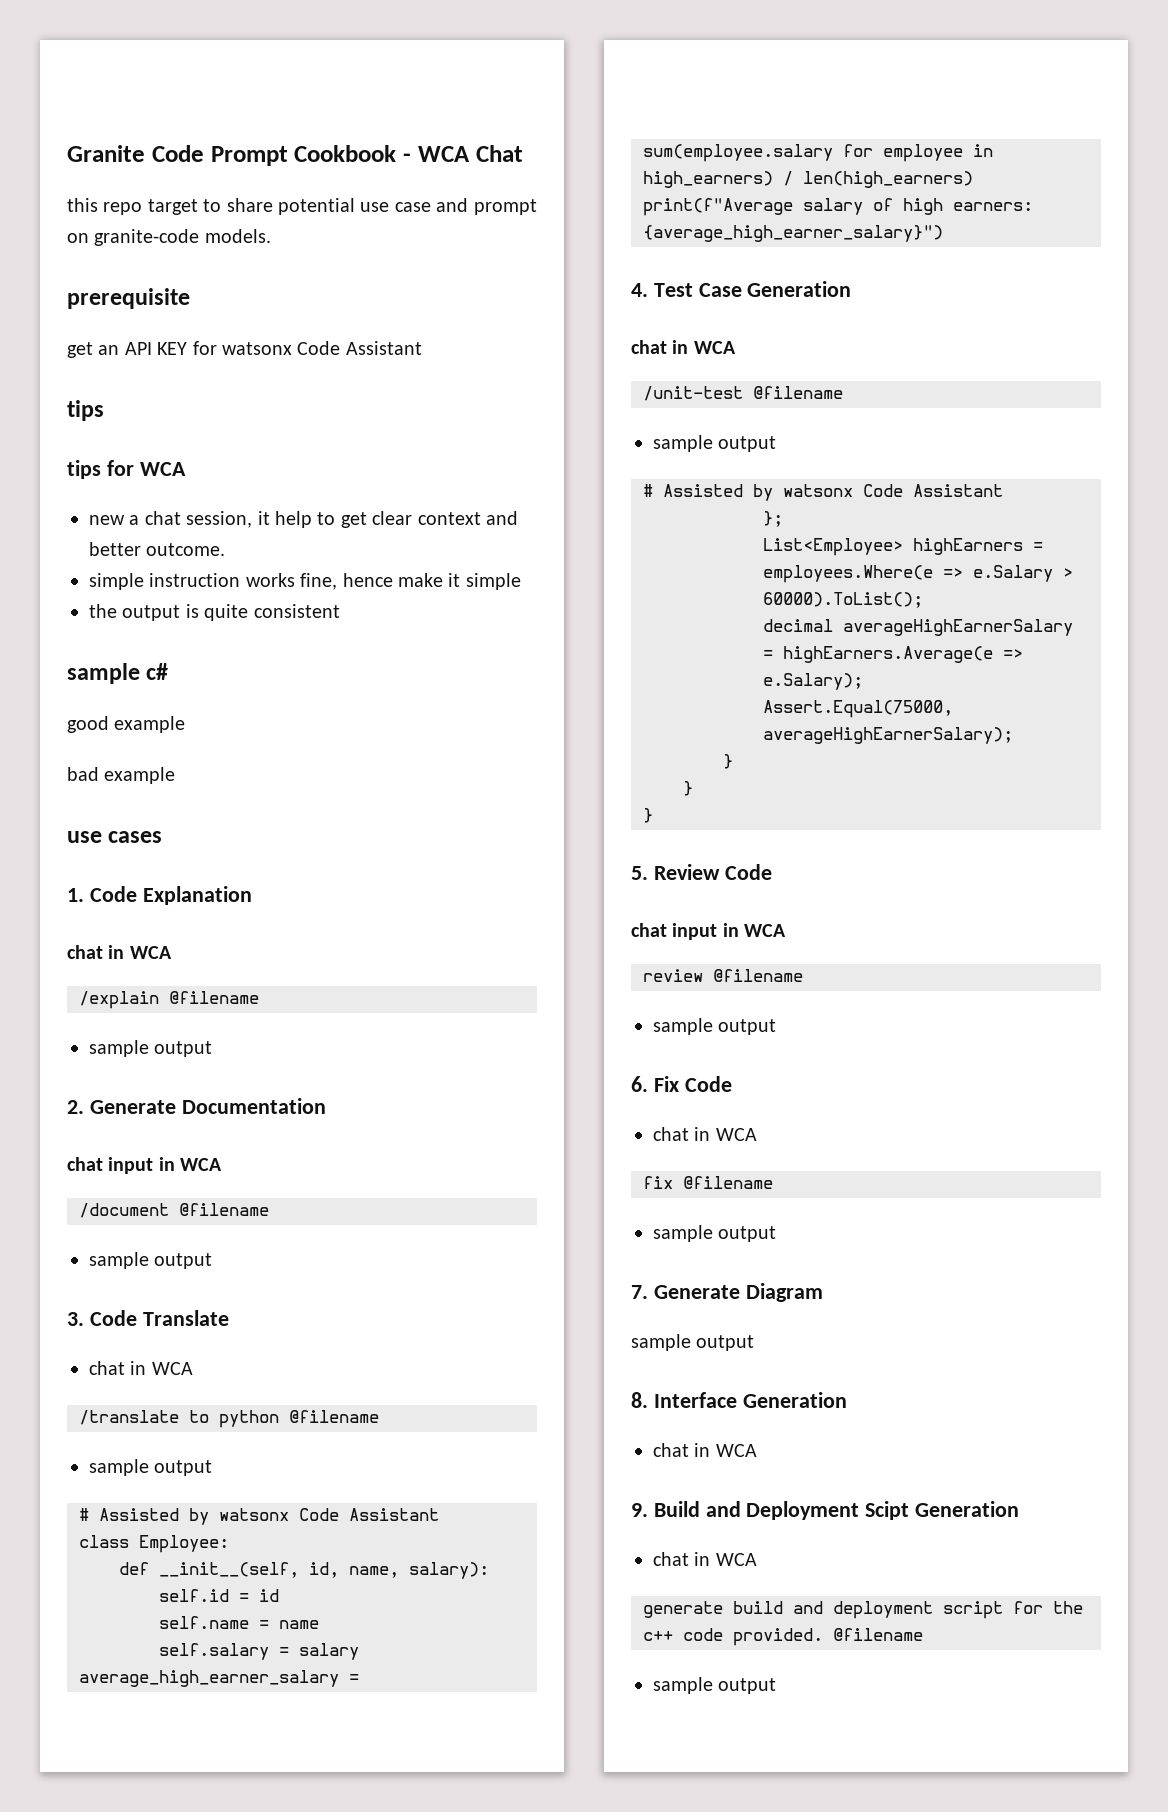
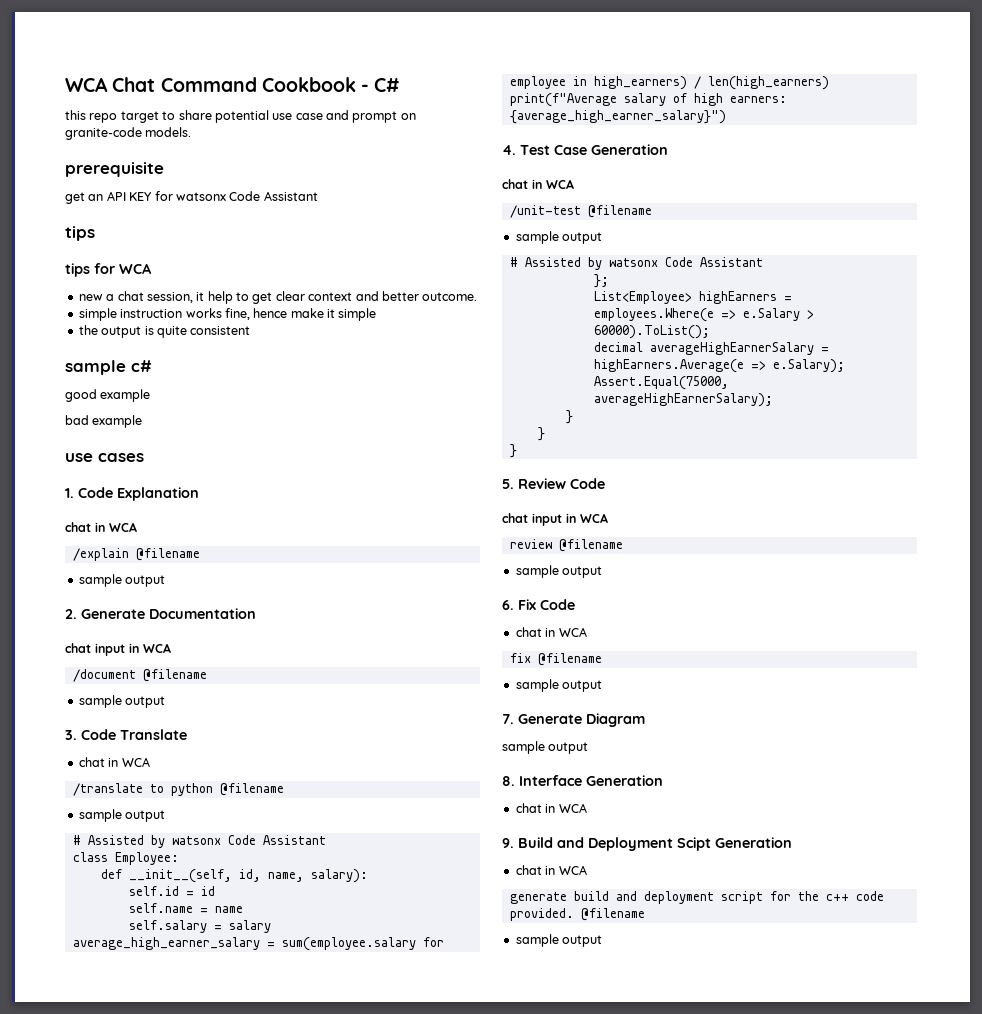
[67,145,523,166] Granite Code Prompt Cookbook - WCA Chat -> [65,77,401,92] WCA Chat Command Cookbook - C#

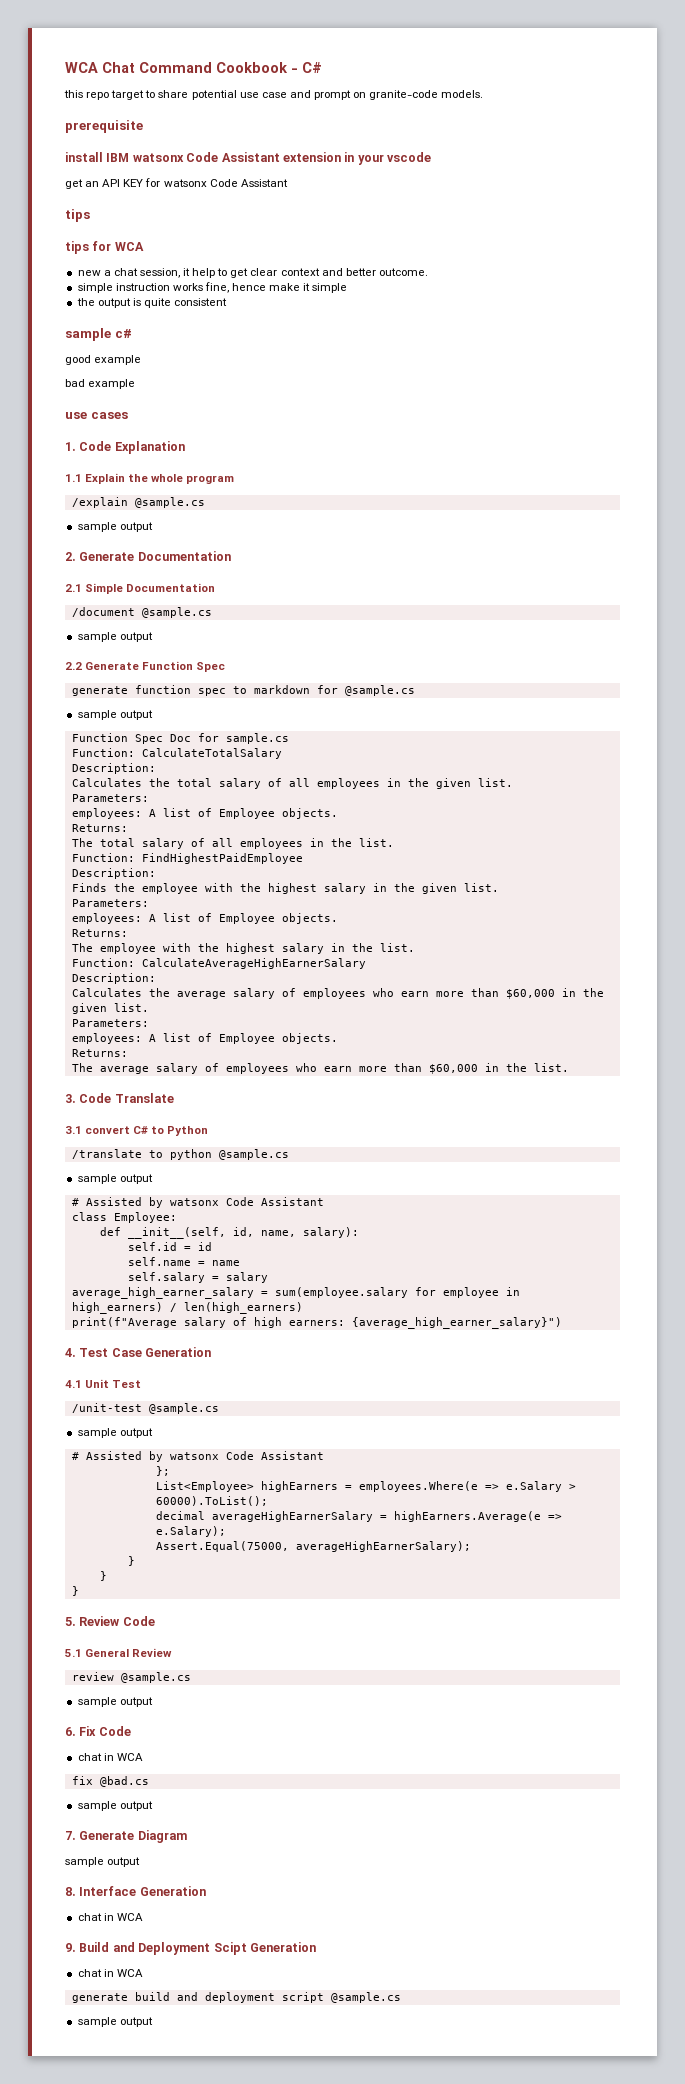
(164, 169) none -> [65,152,431,165] // install IBM watsonx Code Assistant extension in your vscode
[65,522,137,532] chat in WCA -> [65,473,235,484] 1.1 Explain the whole program
[135,548,200,561] @filename -> [134,497,205,508] @sample.cs
[65,643,171,656] chat input in WCA -> [65,583,216,594] 2.1 Simple Documentation
[142,669,207,682] [78,695,166,708] [65,729,187,740] [78,757,150,767] @filename // sample output // 3. Code Translate // chat in WCA -> [141,607,212,618] [77,632,153,642] [65,661,226,672] [71,685,415,696] [77,710,153,720] [71,733,289,744] [71,748,282,759] [71,763,156,774] [71,778,513,789] [71,794,149,802] [71,808,338,819] [71,824,128,832] [71,838,394,849] [71,853,303,864] [71,868,156,879] [71,883,499,894] [71,899,149,907] [71,913,338,924] [71,929,128,937] [71,943,415,954] [71,958,366,969] [71,973,156,984] [71,988,604,999] [71,1003,149,1014] [71,1019,149,1027] [71,1033,338,1044] [71,1049,128,1057] [71,1063,569,1074] [65,1093,174,1103] [65,1126,209,1136] @sample.cs // sample output // 2.2 Generate Function Spec // generate function spec to markdown for @sample.cs // sample output // Function Spec Doc for sample.cs // Function: CalculateTotalSalary // Description: // Calculates the total salary of all employees in the given list. // Parameters: // employees: A list of Employee objects. // Returns: // The total salary of all employees in the list. // Function: FindHighestPaidEmployee // Description: // Finds the employee with the highest salary in the given list. // Parameters: // employees: A list of Employee objects. // Returns: // The employee with the highest salary in the list. // Function: CalculateAverageHighEarnerSalary // Description: // Calculates the average salary of employees who earn more than $60,000 in the given list. // Parameters: // employees: A list of Employee objects. // Returns: // The average salary of employees who earn more than $60,000 in the list. // 3. Code Translate // 3.1 convert C# to Python
[219,783,284,796] @filename -> [218,1149,289,1160] @sample.cs
[502,179,574,189] chat in WCA -> [65,1379,142,1388] 4.1 Unit Test
[587,205,652,218] @filename -> [148,1403,219,1414] @sample.cs
[502,513,608,526] chat input in WCA -> [65,1648,173,1657] 5.1 General Review
[558,539,623,552] @filename -> [120,1672,191,1683] @sample.cs
[537,653,602,666] @filename -> [99,1776,149,1787] @bad.cs
[769,891,884,901] [509,908,645,921] for the c++ code provided. @filename -> [330,1992,401,2003] @sample.cs

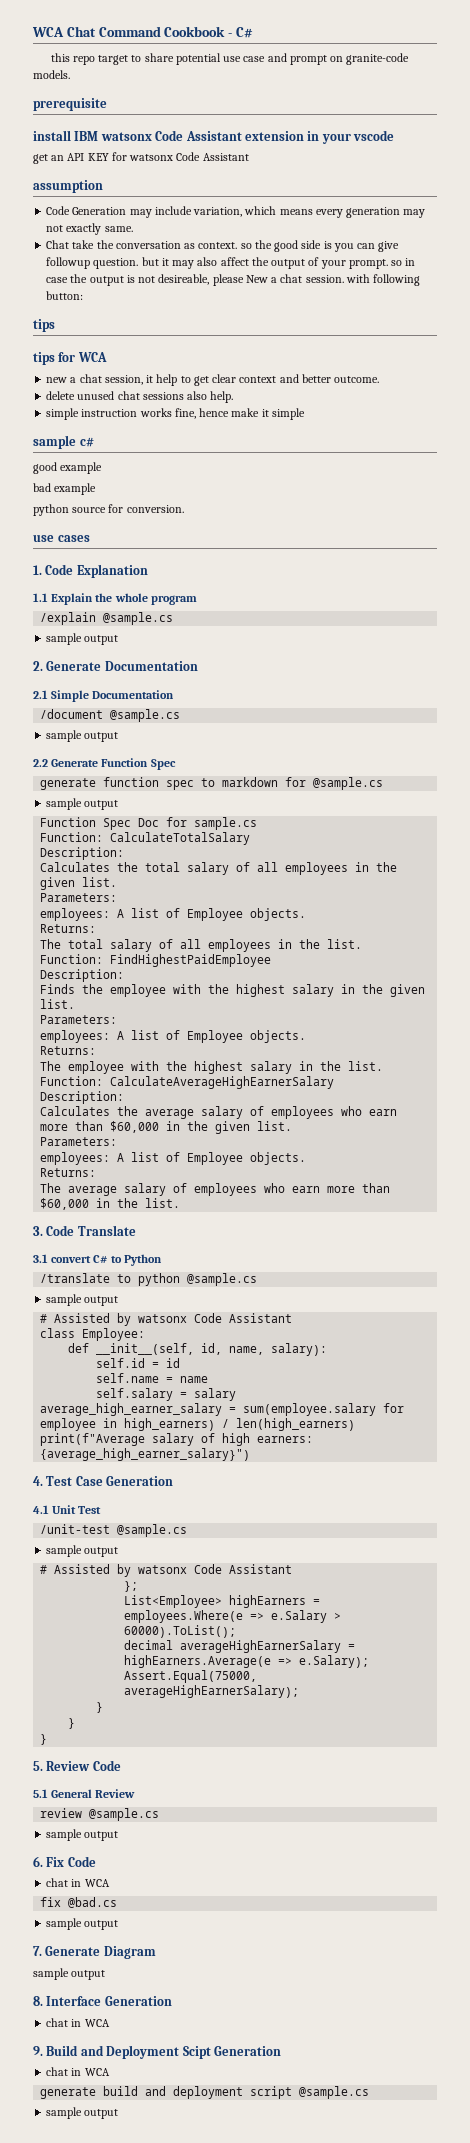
(288, 183) none -> [33,180,103,193] [46,206,426,218] [46,223,133,235] [46,240,400,252] [46,257,416,269] [46,274,421,286] [46,291,84,300] // assumption // Code Generation may include variation, which means every generation may not exactly same. // Chat take the conversation as context. so the good side is you can give followup question. but it may also affect the output of your prompt. so in case the output is not desireable, please New a chat session. with following button:
(428, 272) none -> [46,391,234,403] // delete unused chat sessions also help.
[76,298,228,308] // the output is quite consistent -> (305, 414) none
(136, 384) none -> [33,504,184,516] // python source for conversion.

